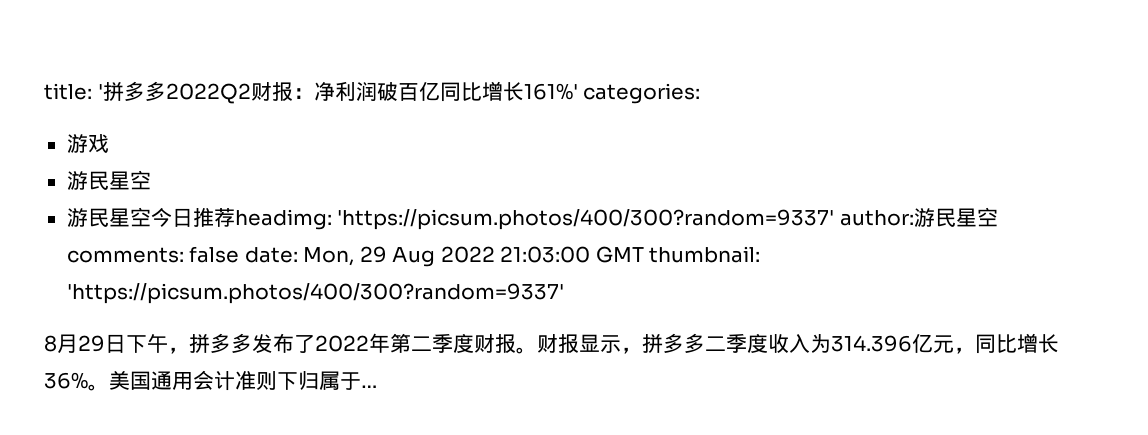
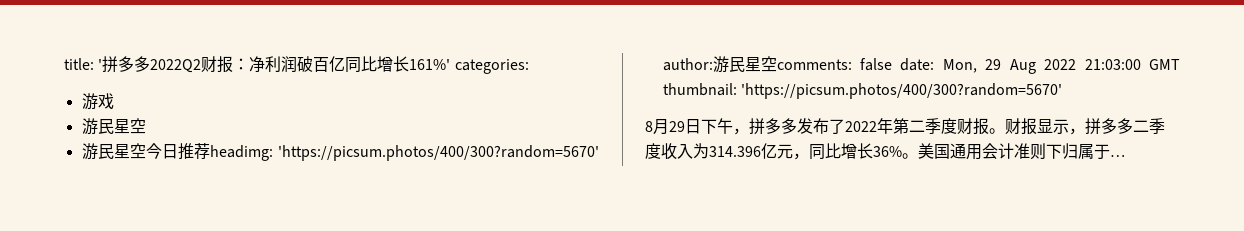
[337,209,835,230] 'https://picsum.photos/400/300?random=9337' -> [278,145,599,161] 'https://picsum.photos/400/300?random=5670'
[66,283,564,304] 'https://picsum.photos/400/300?random=9337' -> [740,83,1062,99] 'https://picsum.photos/400/300?random=5670'

